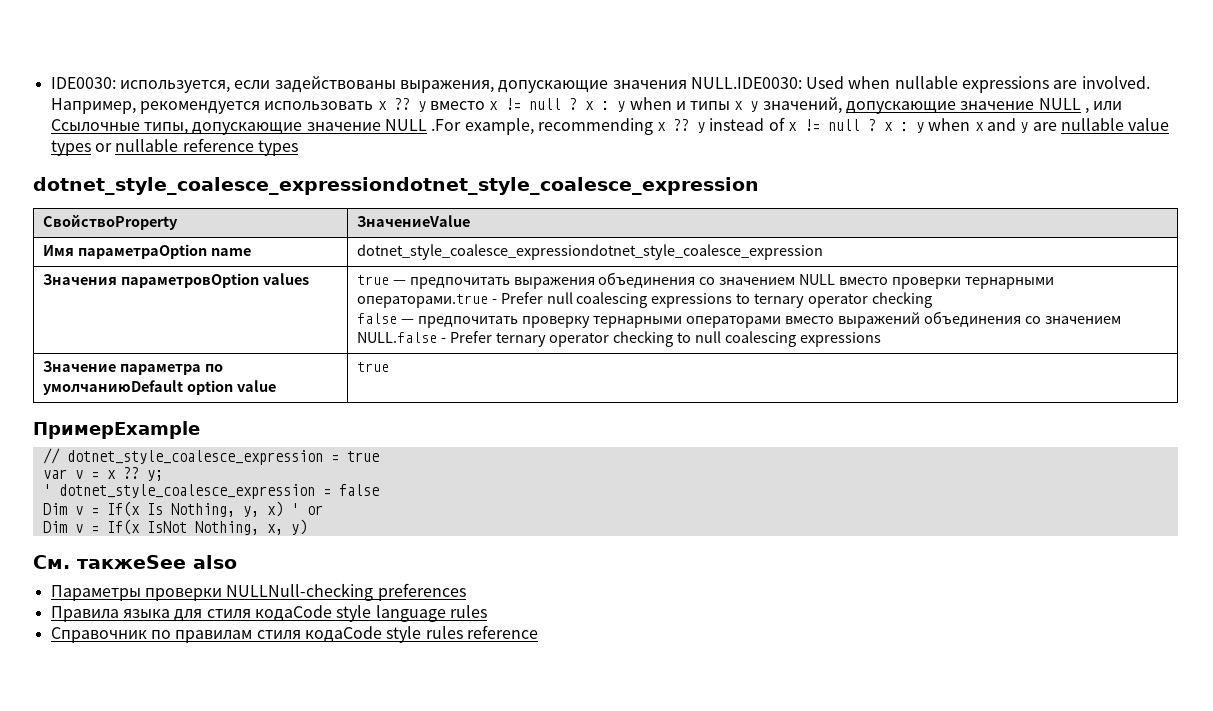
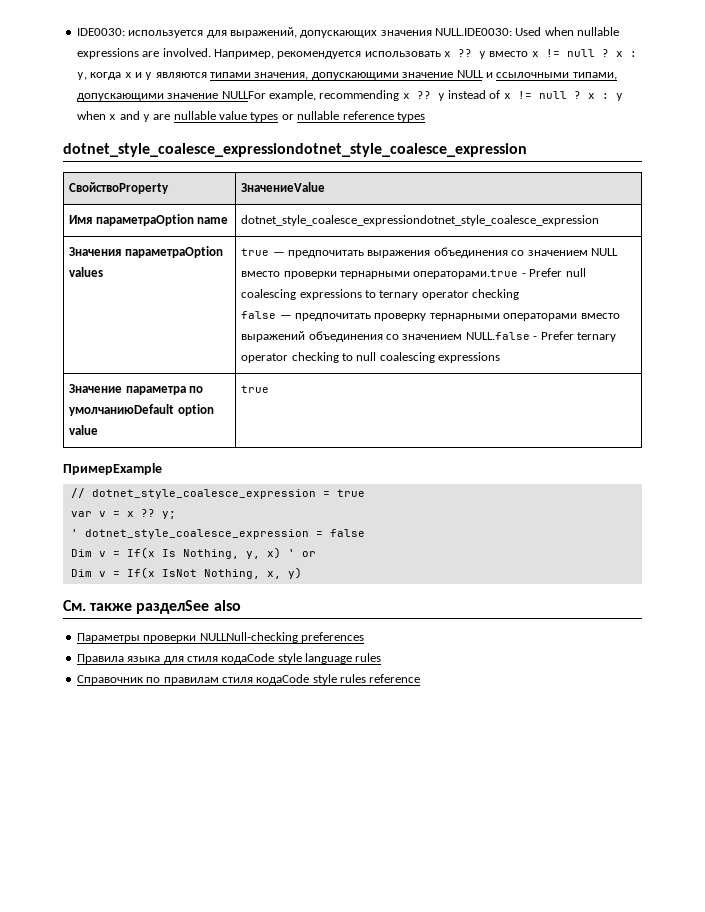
[119,76,609,93] используется, если задействованы выражения, допускающие -> [128,27,378,38] используется для выражений, допускающих
[617,97,1123,114] [50,119,462,135] y when и типы x y значений, допускающие значение NULL , или Ссылочные типы, допускающие значение NULL .For -> [76,70,617,80] [76,91,266,101] y, когда x и y являются типами значения, допускающими значение NULL и ссылочными типами, допускающими значение NULLFor
[120,273,259,288] параметровOption -> [124,246,223,258] параметраOption
[77,555,186,569] такжеSee -> [90,600,210,614] также разделSee

